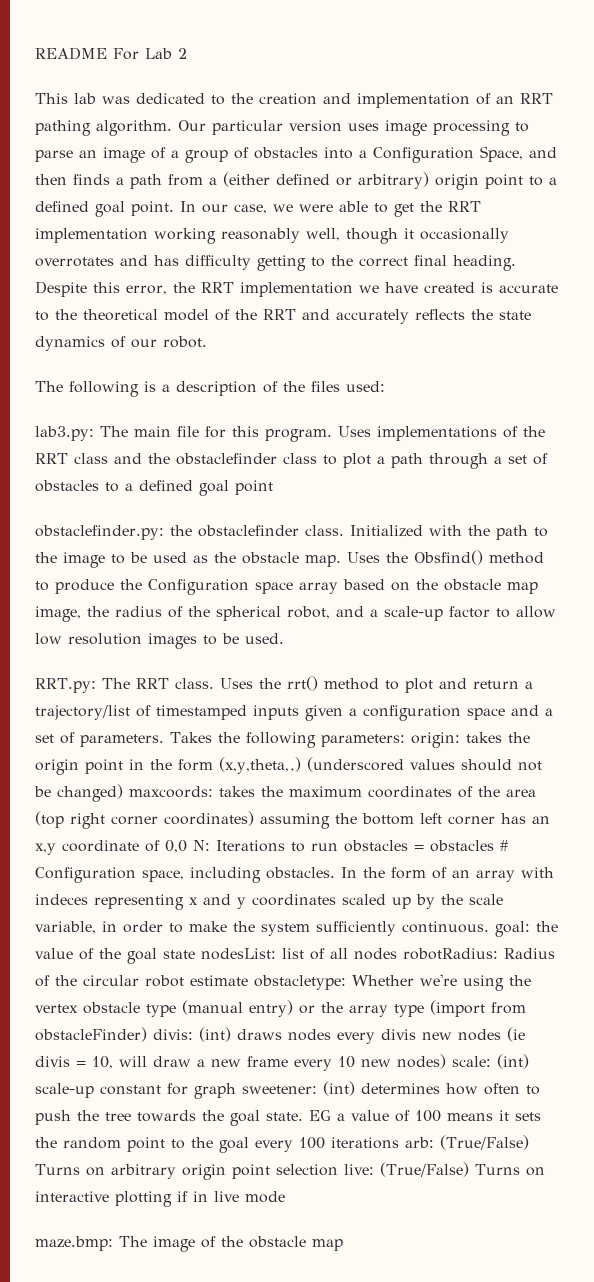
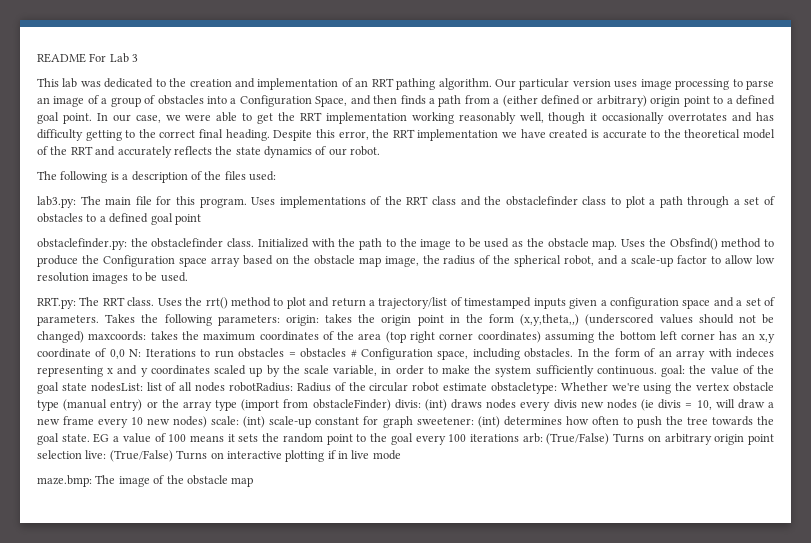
[178,48,187,59] 2 -> [132,54,139,62] 3

